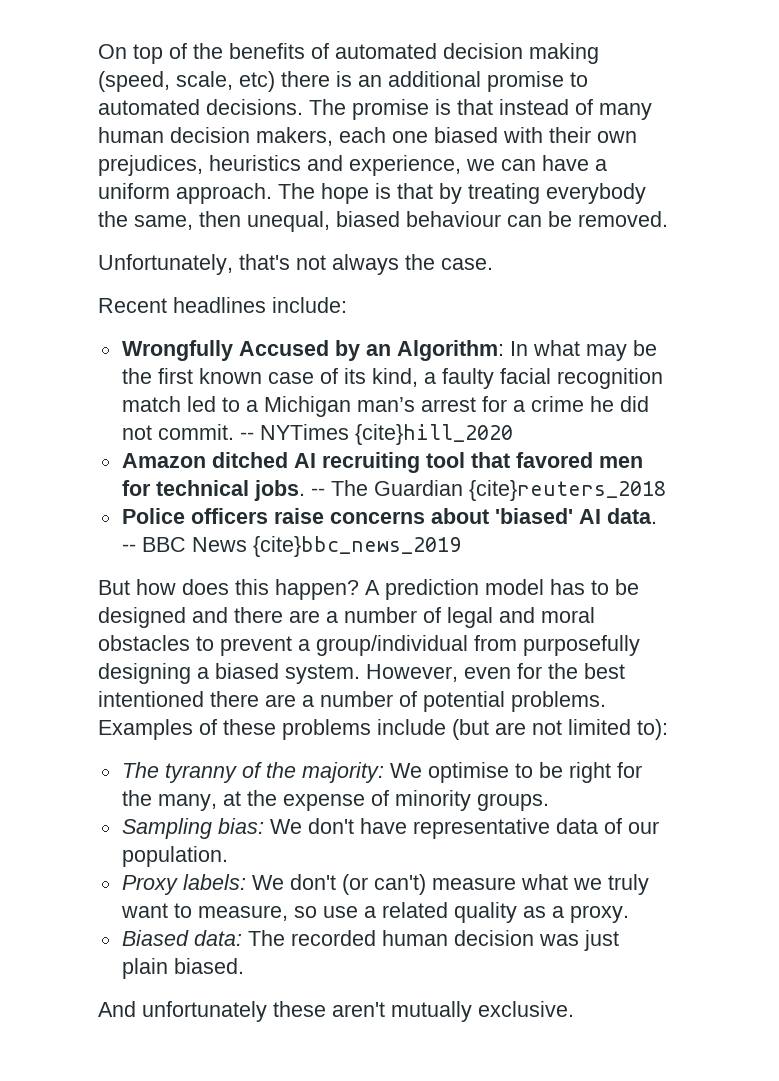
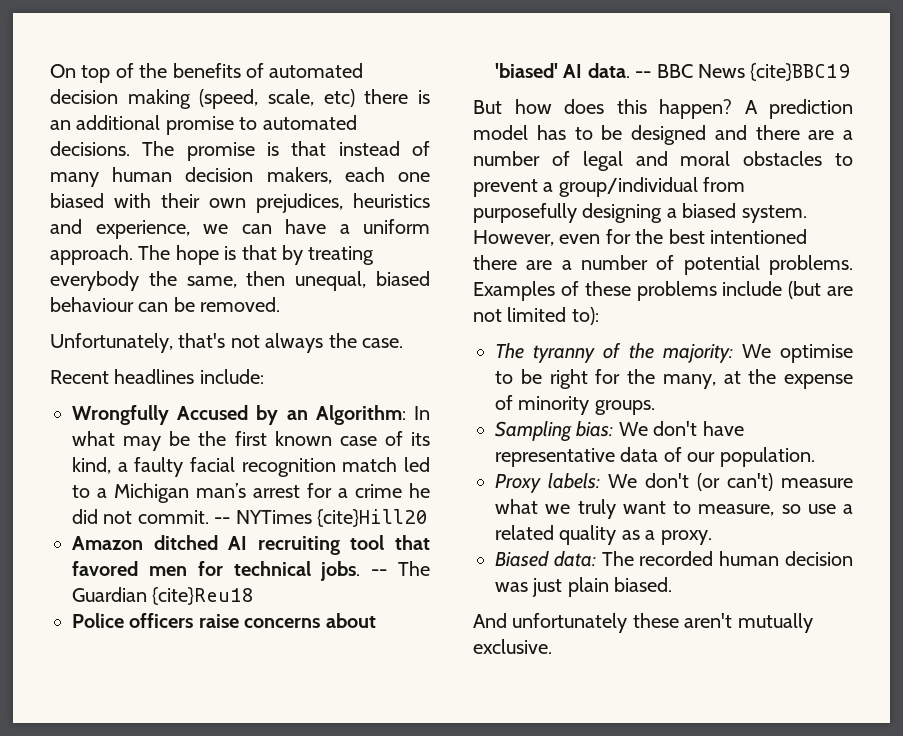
[354,424,513,445] {cite}hill_2020 -> [317,509,428,527] {cite}Hill20
[468,480,666,501] {cite}reuters_2018 -> [152,587,255,605] {cite}Reu18
[252,536,461,557] {cite}bbc_news_2019 -> [750,63,851,81] {cite}BBC19

